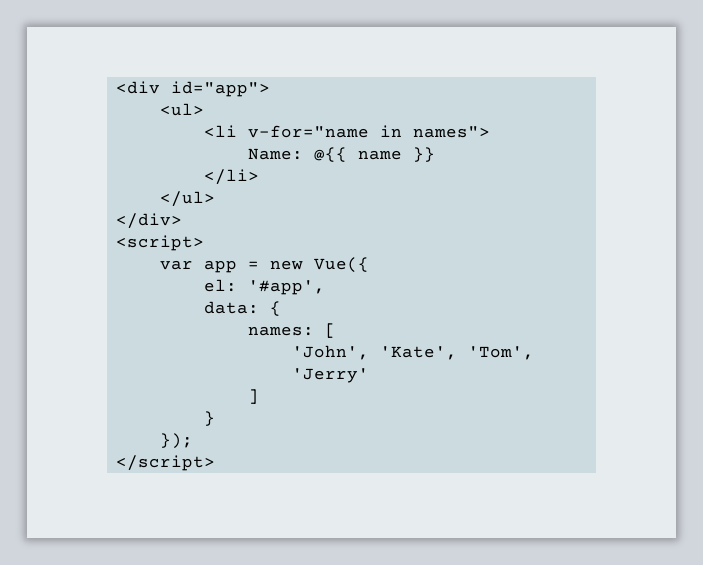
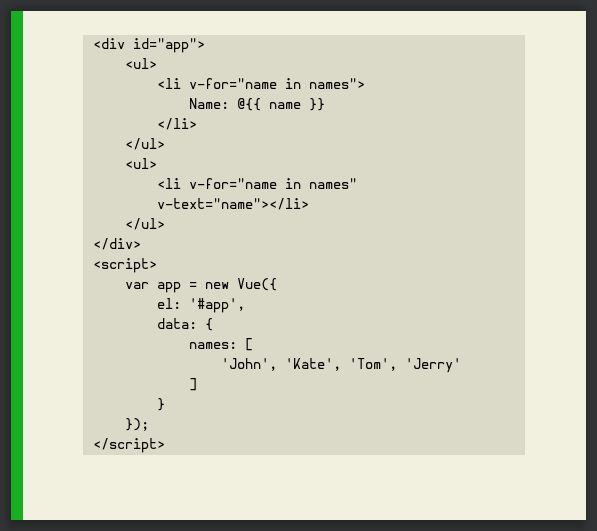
(216, 199) none -> [124,158,157,169] [156,178,357,189] [156,198,309,210] [124,218,165,230] // <ul> // <li v-for="name in names" v-text="name"></li> // </ul>

